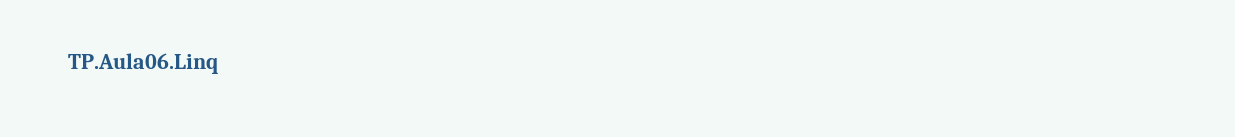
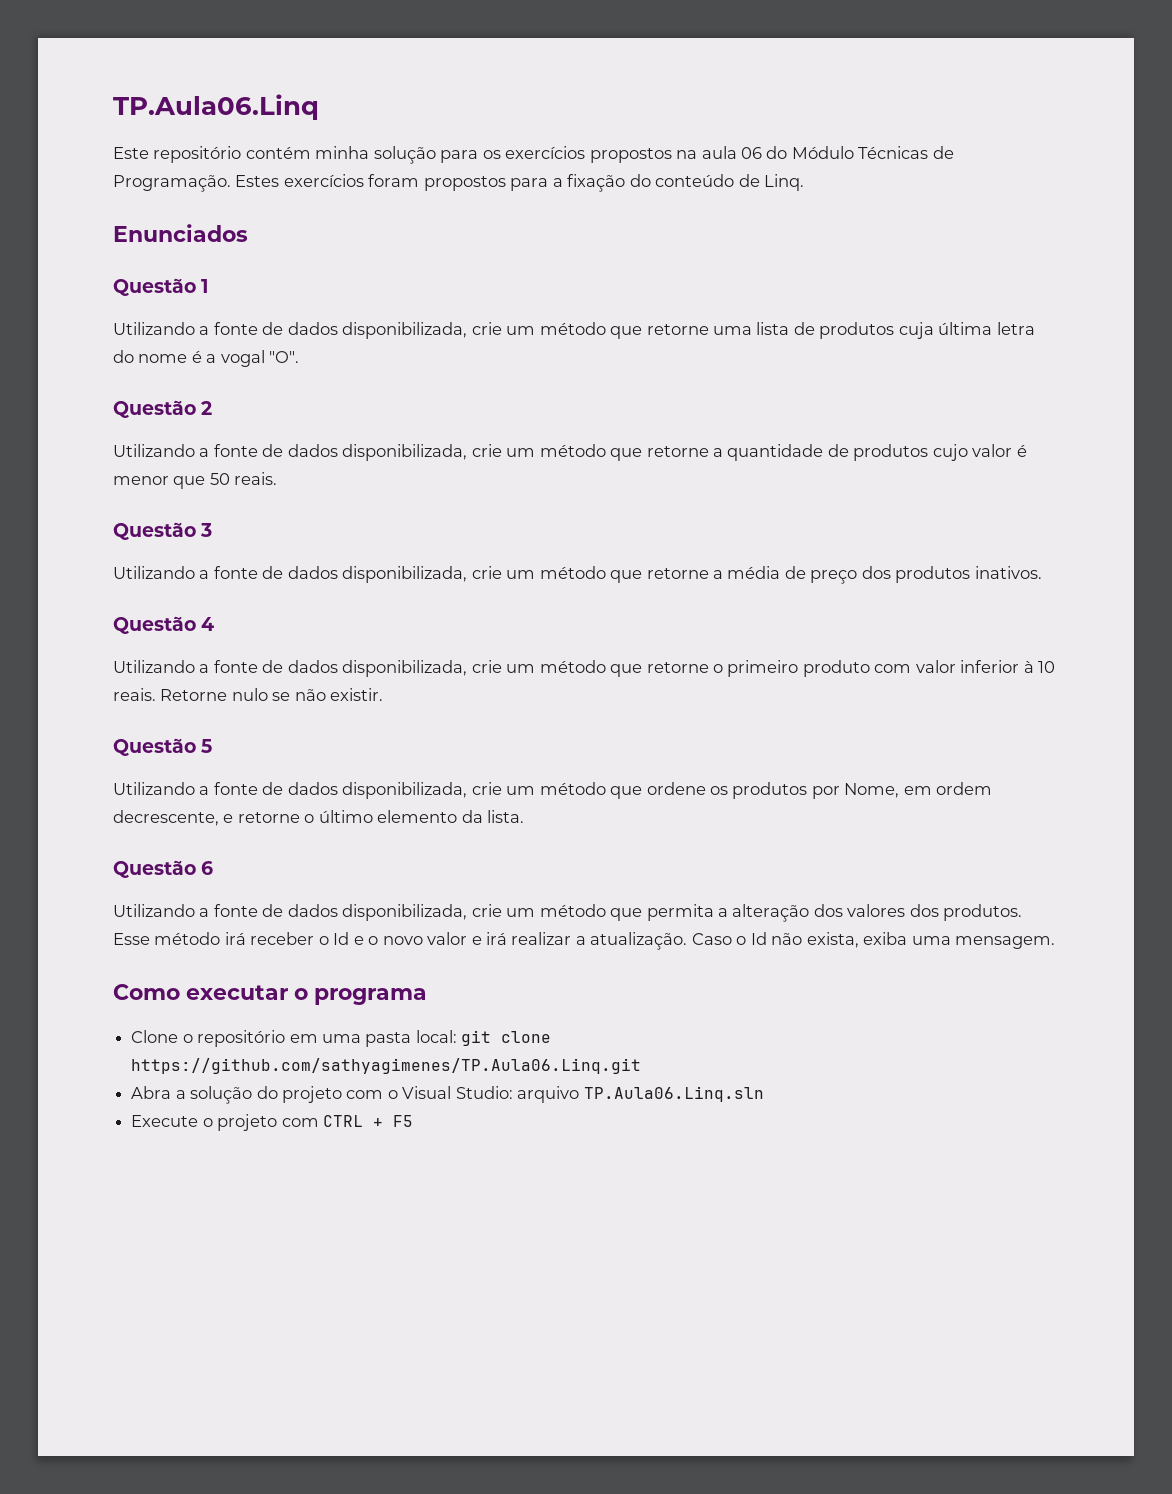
(218, 63) none -> [113,146,954,164] [113,174,805,192] [113,224,248,242] [113,278,209,296] [113,322,1035,339] [113,350,300,367] [113,400,213,418] [113,444,1027,461] [113,472,278,489] [113,522,213,540] [113,566,1042,584] [113,616,215,634] [113,660,1056,677] [113,688,384,701] [113,738,213,756] [113,782,993,799] [113,810,525,826] [113,860,214,878] [113,904,1023,922] [113,932,1056,950] [113,984,427,1005] [131,1030,552,1047] [131,1058,642,1074] [131,1086,764,1104] [131,1114,413,1131] // Este repositório contém minha solução para os exercícios propostos na aula 06 do Módulo Técnicas de Programação. Estes exercícios foram propostos para a fixação do conteúdo de Linq. // Enunciados // Questão 1 // Utilizando a fonte de dados disponibilizada, crie um método que retorne uma lista de produtos cuja última letra do nome é a vogal "O". // Questão 2 // Utilizando a fonte de dados disponibilizada, crie um método que retorne a quantidade de produtos cujo valor é menor que 50 reais. // Questão 3 // Utilizando a fonte de dados disponibilizada, crie um método que retorne a média de preço dos produtos inativos. // Questão 4 // Utilizando a fonte de dados disponibilizada, crie um método que retorne o primeiro produto com valor inferior à 10 reais. Retorne nulo se não existir. // Questão 5 // Utilizando a fonte de dados disponibilizada, crie um método que ordene os produtos por Nome, em ordem decrescente, e retorne o último elemento da lista. // Questão 6 // Utilizando a fonte de dados disponibilizada, crie um método que permita a alteração dos valores dos produtos. Esse método irá receber o Id e o novo valor e irá realizar a atualização. Caso o Id não exista, exiba uma mensagem. // Como executar o programa // Clone o repositório em uma pasta local: git clone https://github.com/sathyagimenes/TP.Aula06.Linq.git // Abra a solução do projeto com o Visual Studio: arquivo TP.Aula06.Linq.sln // Execute o projeto com CTRL + F5

